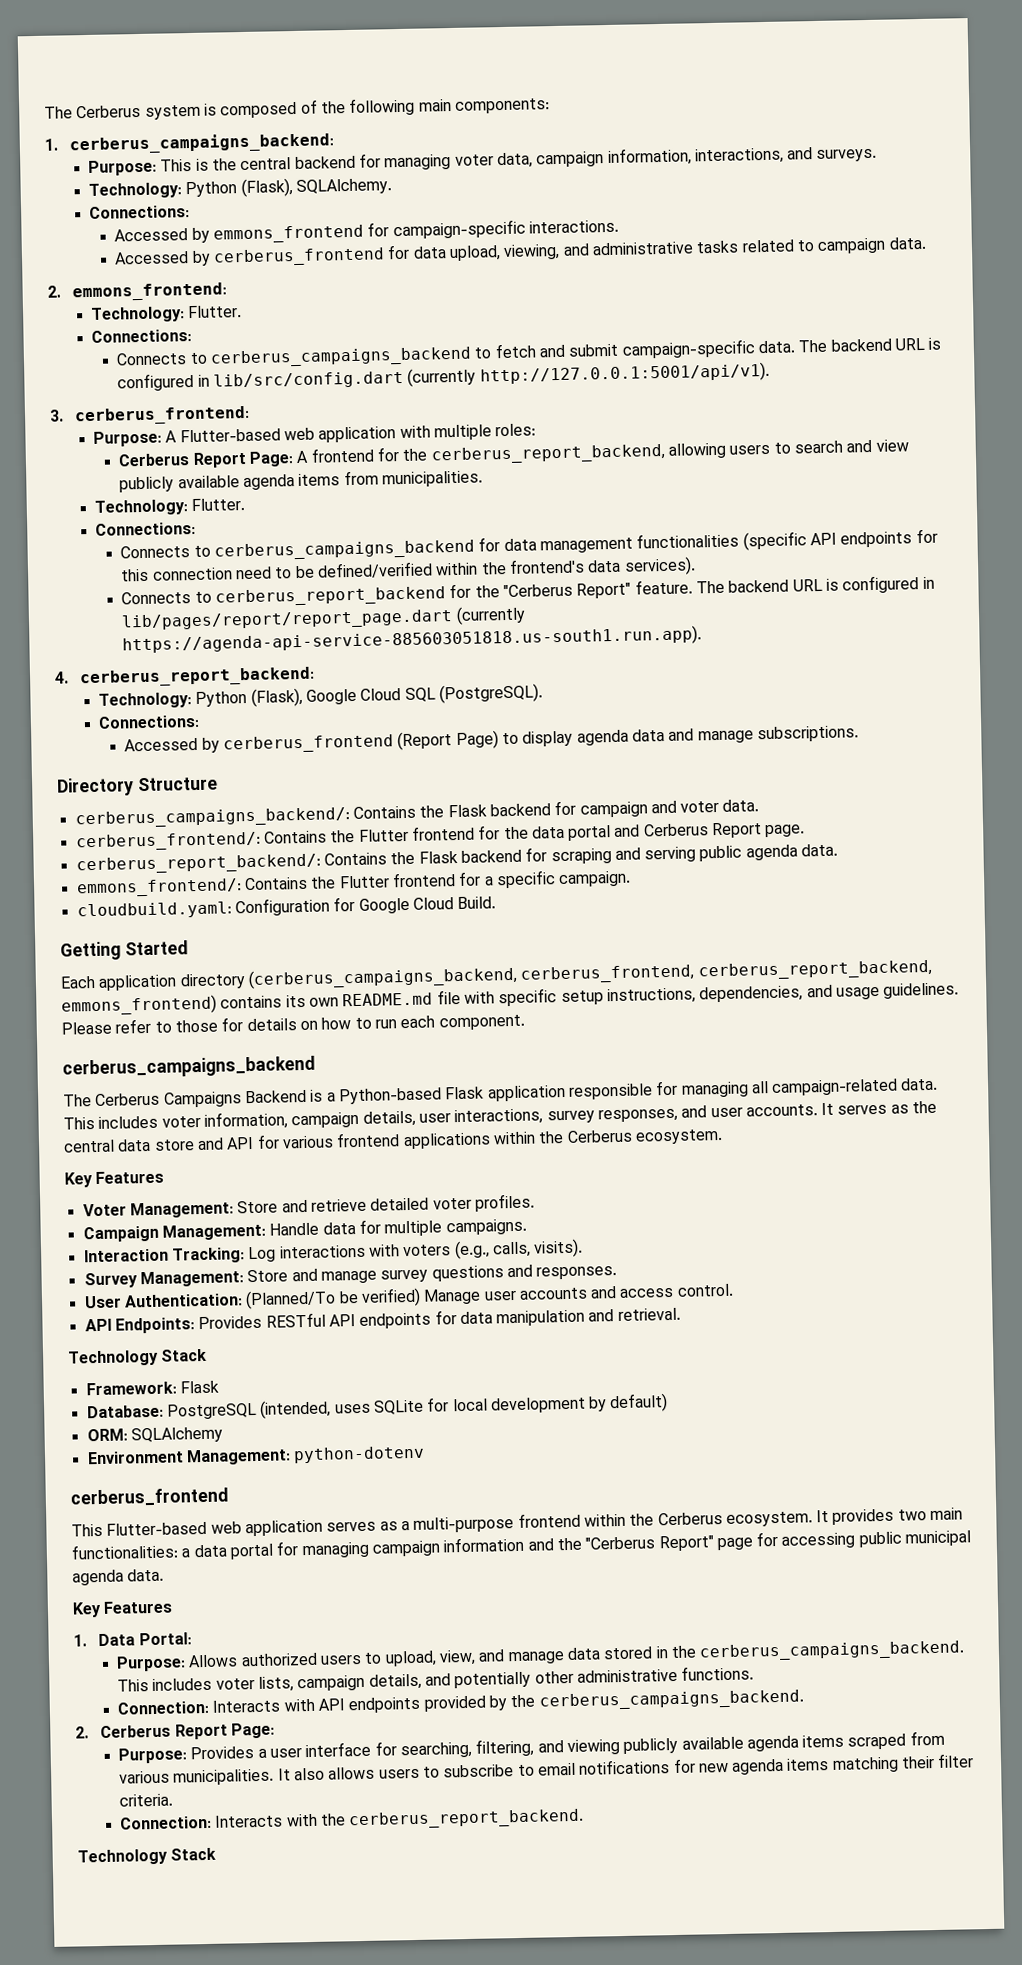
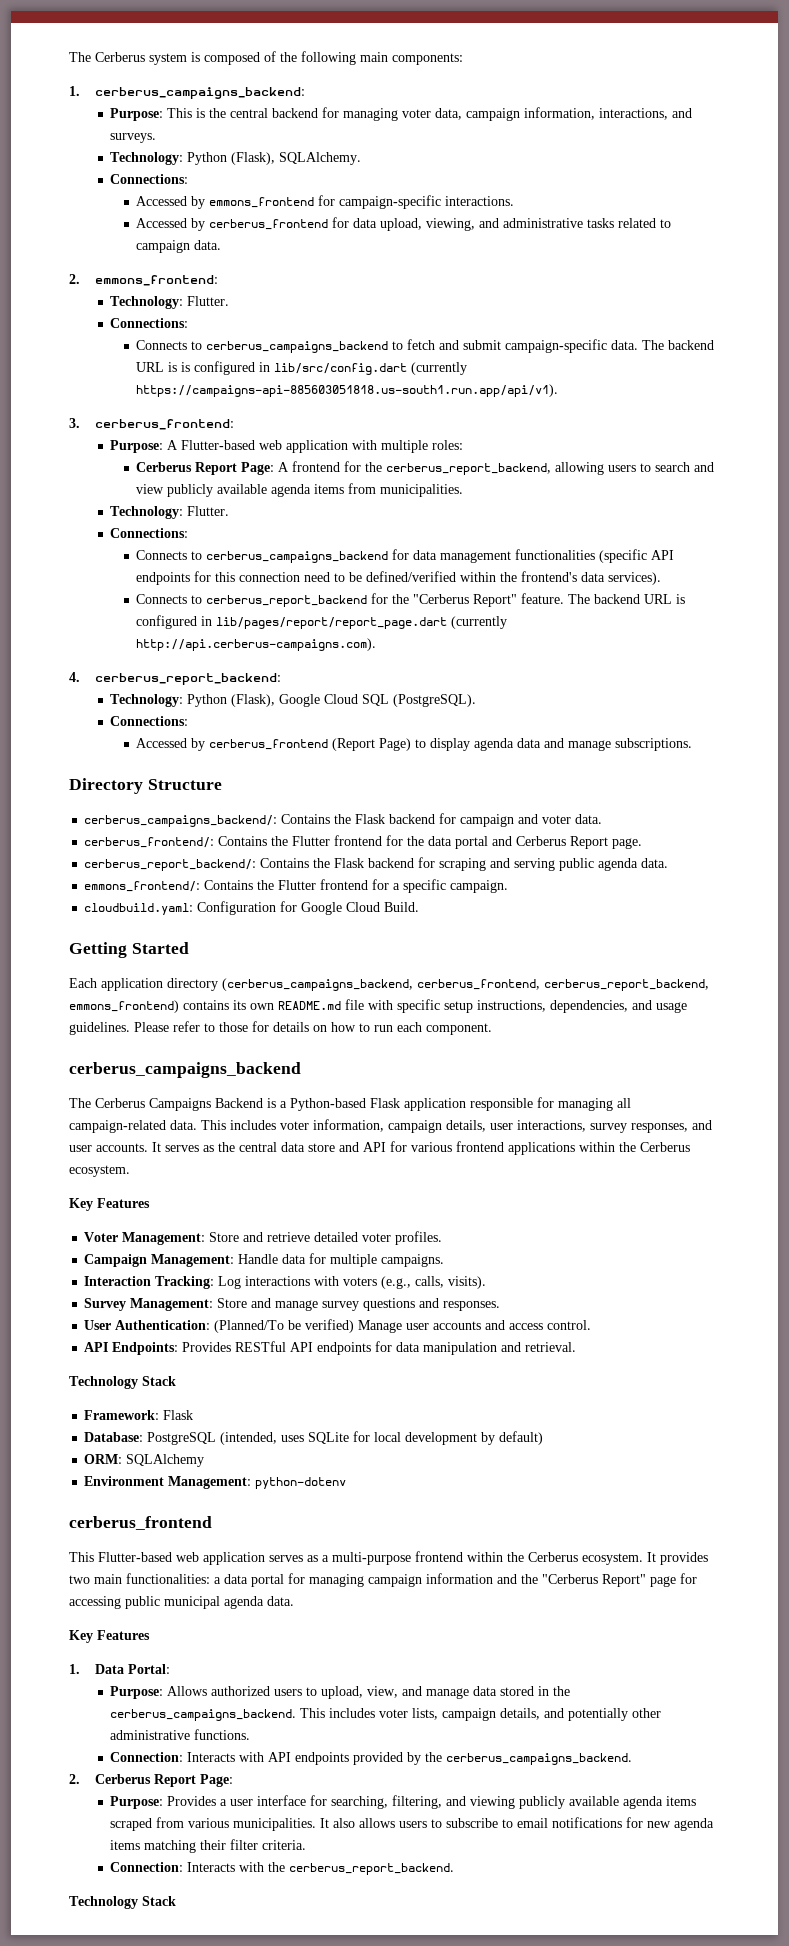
(942, 343) none -> [181,362,191,372] is
[479,361,770,386] http://127.0.0.1:5001/api/v1). -> [136,384,559,397] https://campaigns-api-885603051818.us-south1.run.app/api/v1).
[122,625,703,655] https://agenda-api-service-885603051818.us-south1.run.app). -> [136,638,377,651] http://api.cerberus-campaigns.com).

